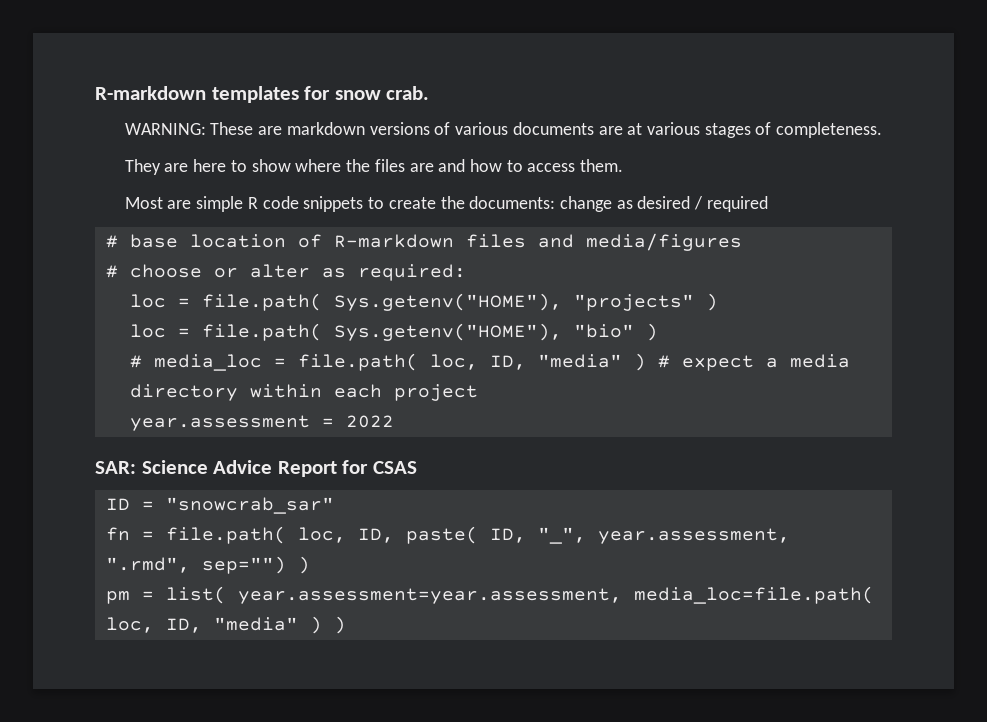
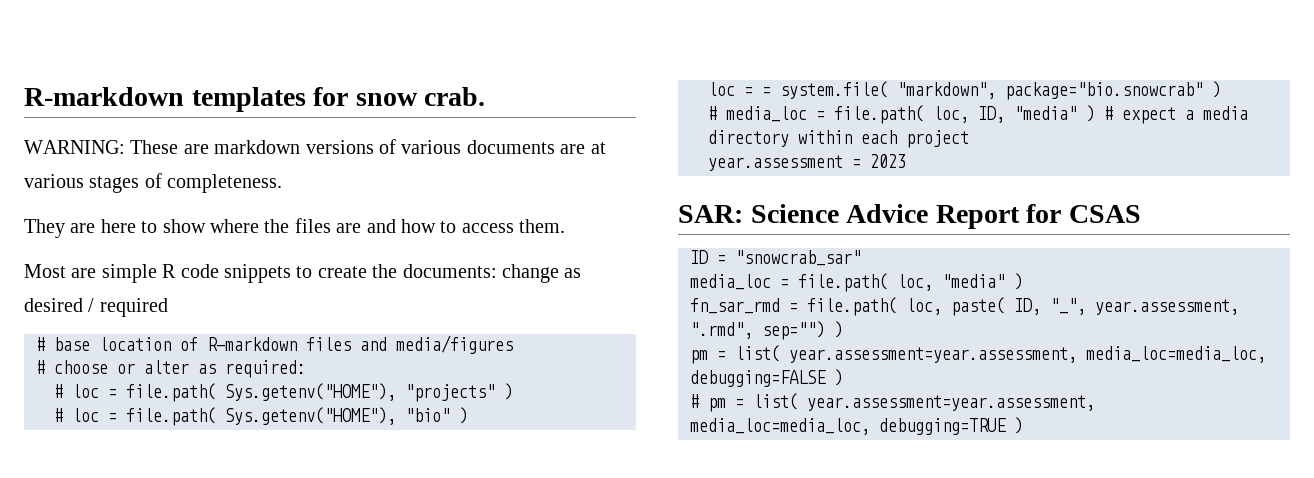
(466, 272) none -> [54,384,63,398] #
(718, 302) none -> [54,408,63,422] #
(658, 332) none -> [708,81,1221,100] // loc = = system.file( "markdown", package="bio.snowcrab" )
[345,415,394,428] 2022 -> [870,154,906,168] 2023
[105,526,394,544] fn = file.path( loc, ID, -> [690,273,1023,292] [690,297,942,316] media_loc = file.path( loc, "media" ) // fn_sar_rmd = file.path( loc,
[633,586,874,604] [105,616,322,634] media_loc=file.path( loc, ID, "media" ) -> [1086,346,1266,363] [690,369,843,387] [690,393,1095,412] [690,418,1006,435] media_loc=media_loc, debugging=FALSE ) // # pm = list( year.assessment=year.assessment, media_loc=media_loc, debugging=TRUE

